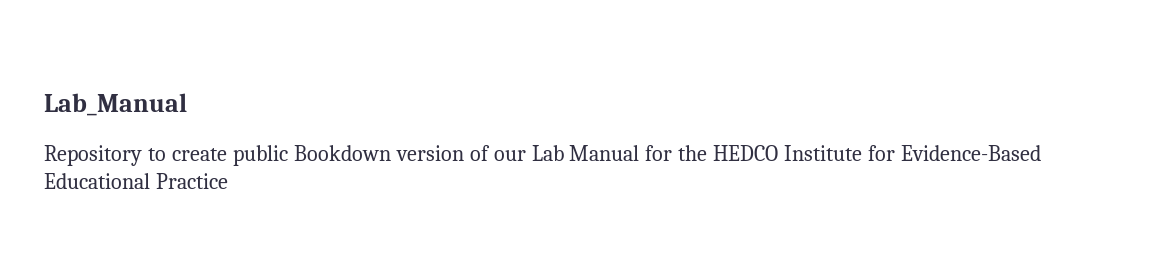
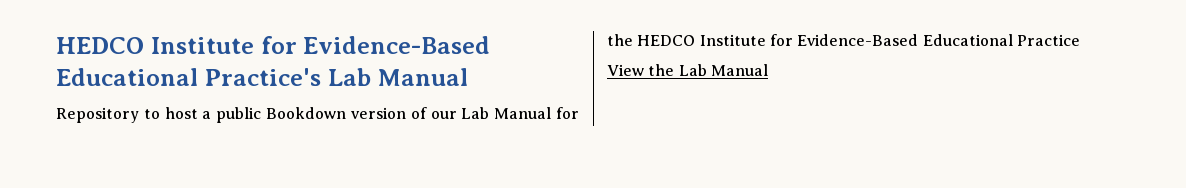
[44,93,187,116] Lab_Manual -> [56,36,491,54] [56,68,469,86] HEDCO Institute for Evidence-Based Educational Practice's Lab Manual
[171,148,227,161] create -> [164,107,212,119] host a
(228, 181) none -> [607,64,768,76] // View the Lab Manual

